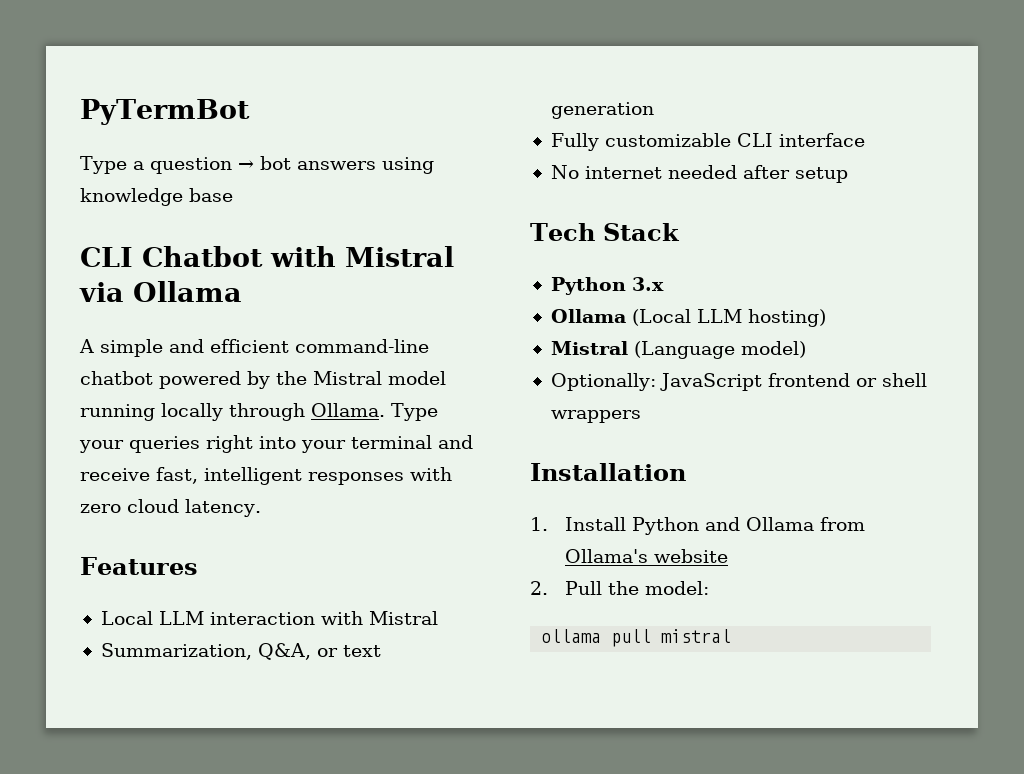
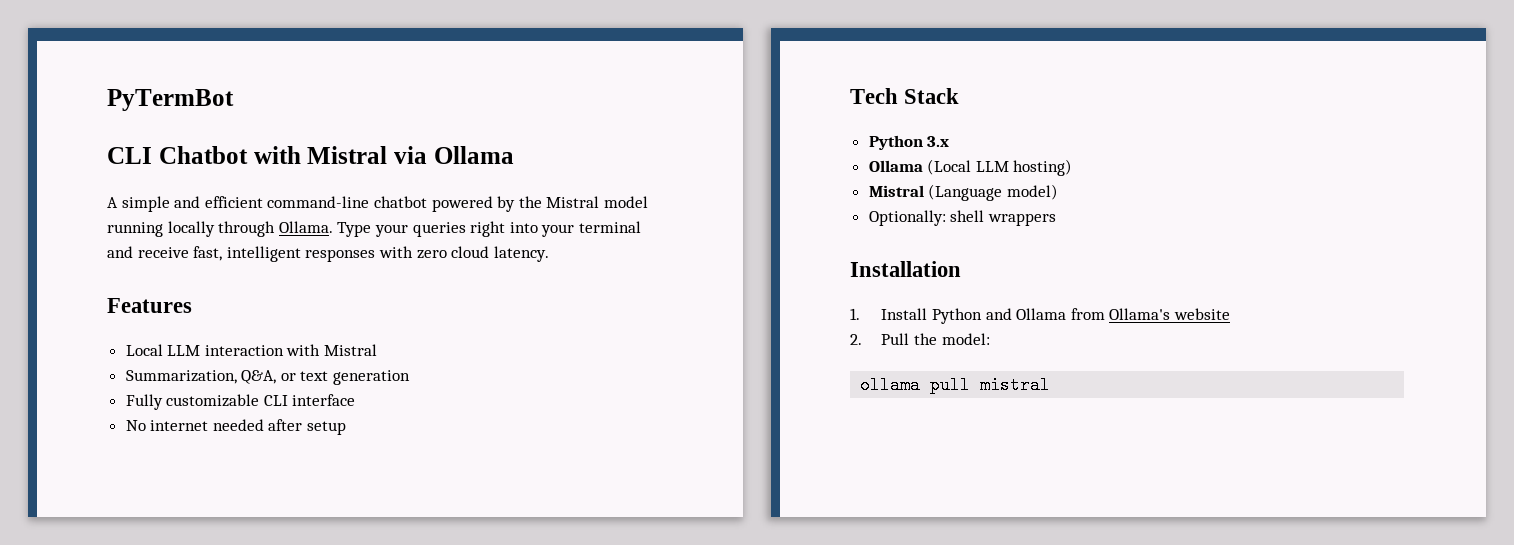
[80,156,434,174] [80,188,233,206] // Type a question → bot answers using knowledge base -> (234, 100) none
[659,373,877,391] JavaScript frontend or -> (946, 218) none

